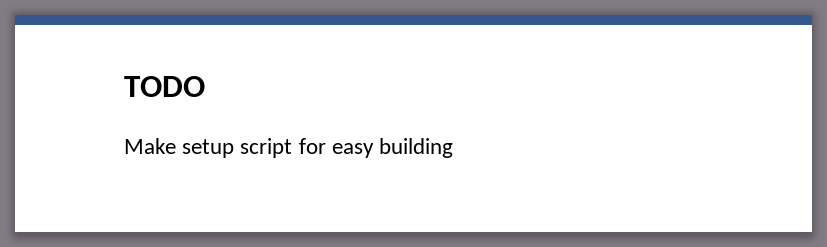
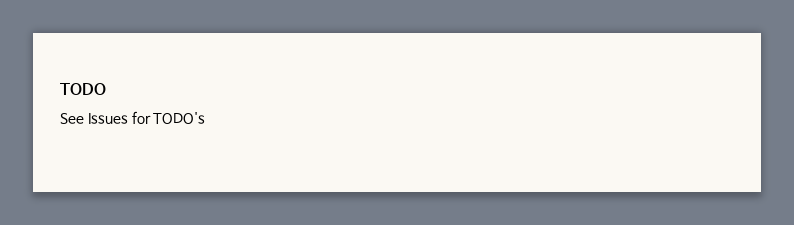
[124,138,454,158] Make setup script for easy building -> [60,111,206,124] See Issues for TODO's

